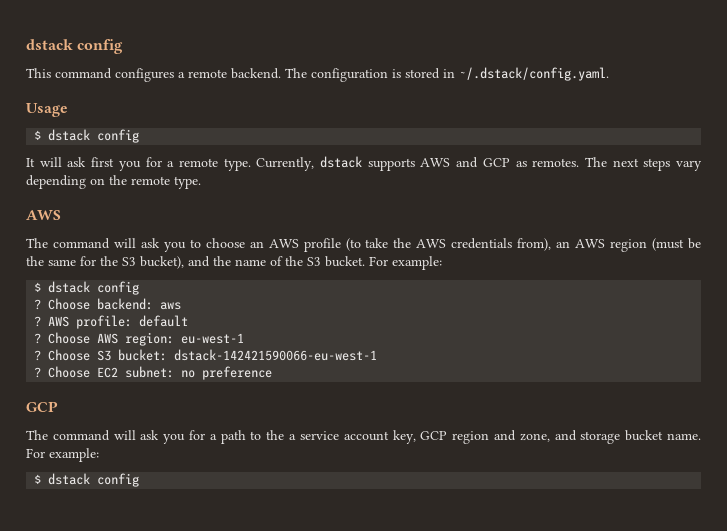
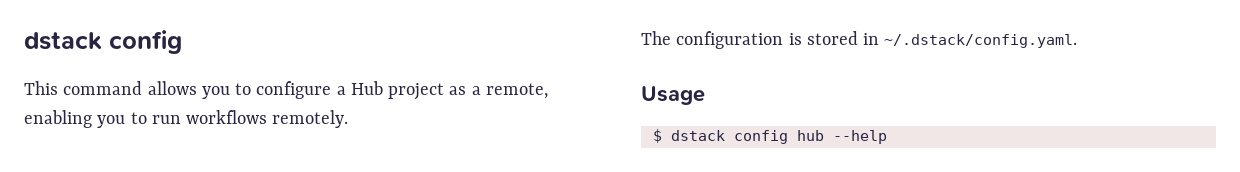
[115,68,281,82] configures a remote backend. -> [147,81,548,100] [24,110,349,128] allows you to configure a Hub project as a remote, enabling you to run workflows remotely. //
[26,156,702,171] [26,175,201,189] [26,210,61,220] [26,238,702,252] [26,256,442,270] [34,281,140,295] [34,298,182,310] [34,315,189,329] [34,332,245,346] [34,349,378,361] [34,366,273,380] [26,401,58,412] [26,430,701,444] [26,448,99,462] [34,473,140,487] // It will ask first you for a remote type. Currently, dstack supports AWS and GCP as remotes. The next steps vary depending on the remote type. // AWS // The command will ask you to choose an AWS profile (to take the AWS credentials from), an AWS region (must be the same for the S3 bucket), and the name of the S3 bucket. For example: // $ dstack config // ? Choose backend: aws // ? AWS profile: default // ? Choose AWS region: eu-west-1 // ? Choose S3 bucket: dstack-142421590066-eu-west-1 // ? Choose EC2 subnet: no preference // GCP // The command will ask you for a path to the a service account key, GCP region and zone, and storage bucket name. For example: // $ dstack config -> [796,130,887,144] hub --help

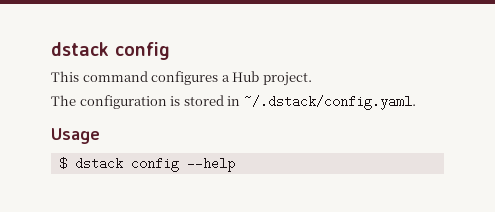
[147,81,548,100] [24,110,349,128] allows you to configure a Hub project as a remote, enabling you to run workflows remotely. -> [151,71,312,86] configures a Hub project.
[796,130,824,141] hub -> (179, 164) none

